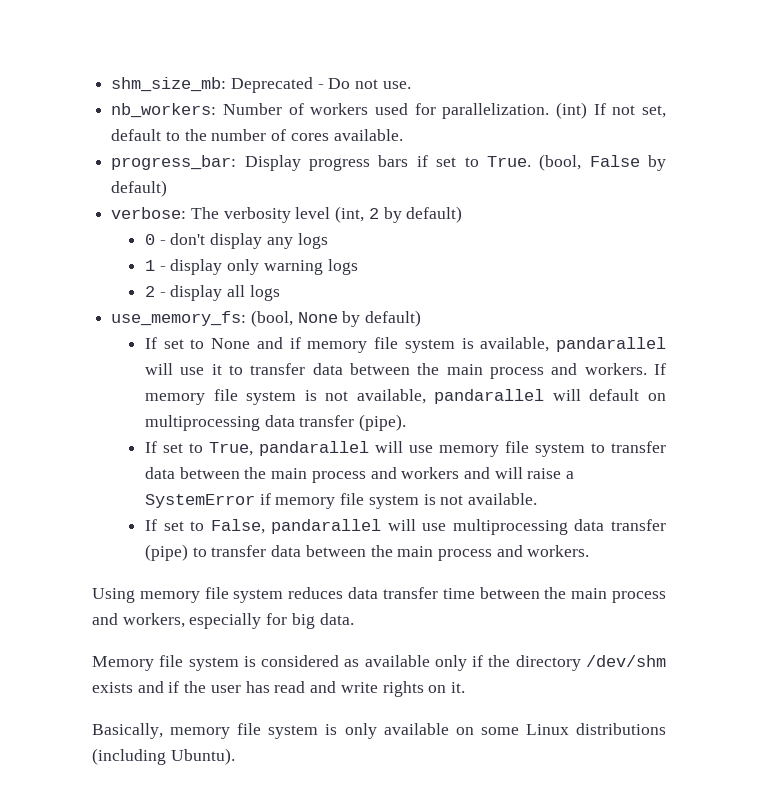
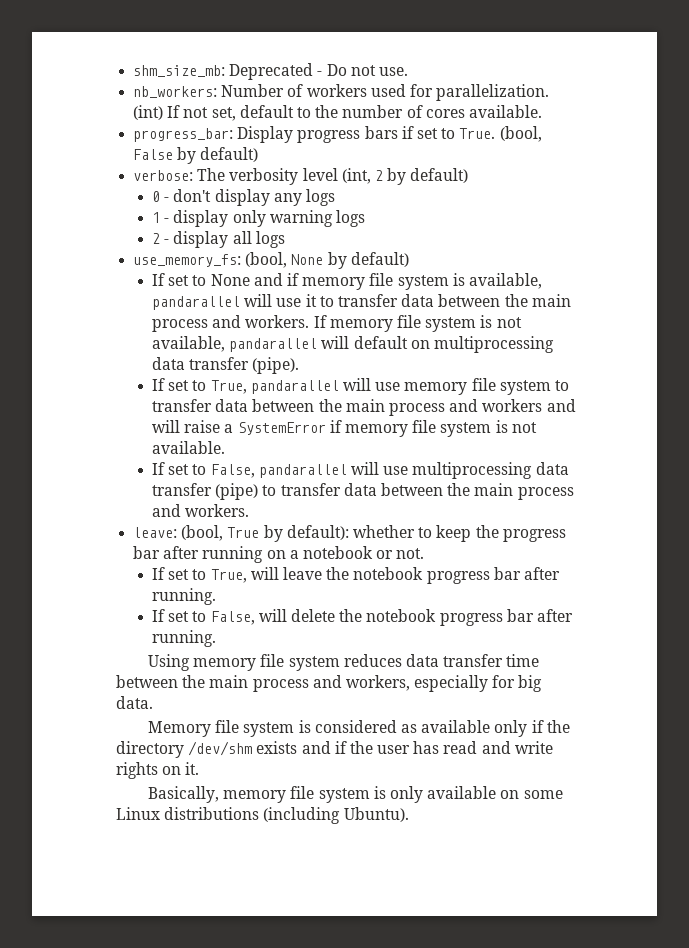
(590, 551) none -> [133,525,566,542] [133,546,425,563] [152,567,560,584] [152,588,217,605] [152,609,573,626] [152,630,217,647] // leave: (bool, True by default): whether to keep the progress bar after running on a notebook or not. // If set to True, will leave the notebook progress bar after running. // If set to False, will delete the notebook progress bar after running.

